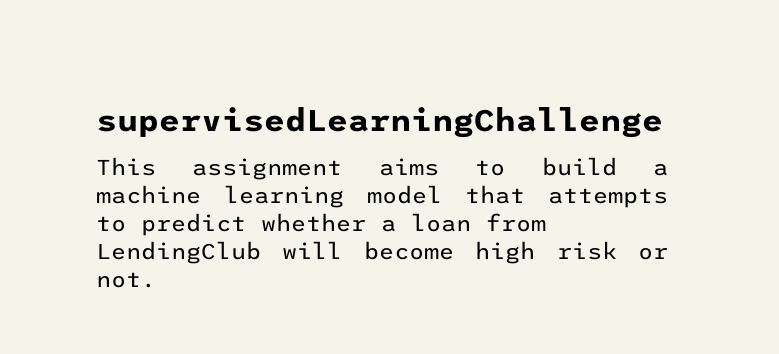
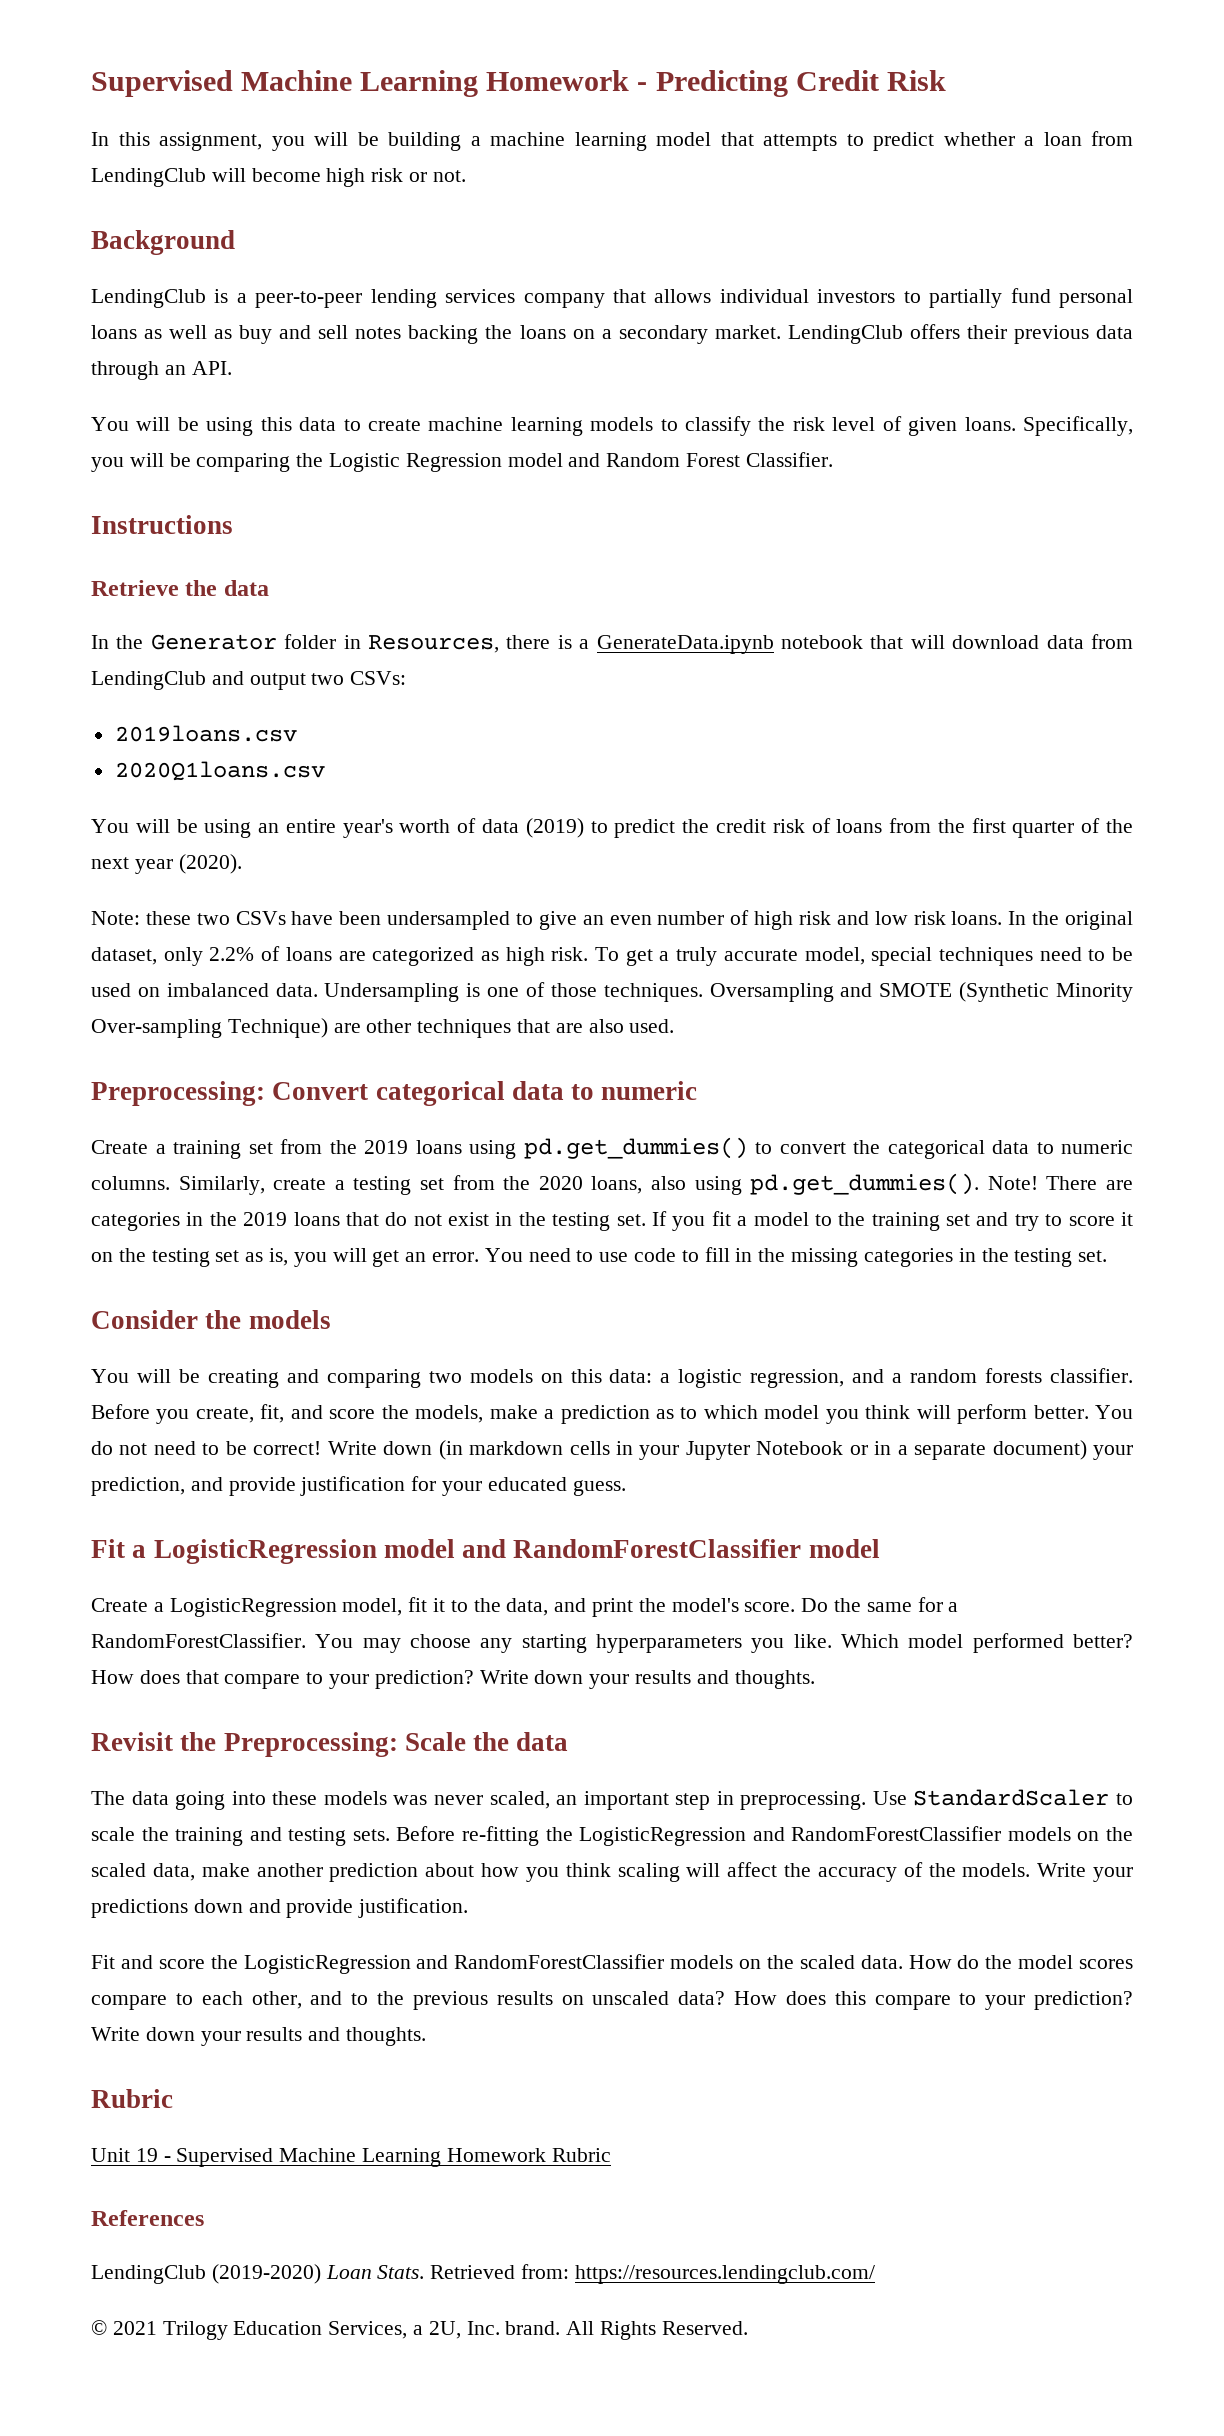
[96,107,663,138] [96,157,617,180] supervisedLearningChallenge // This assignment aims to build -> [91,70,946,97] [91,132,461,151] Supervised Machine Learning Homework - Predicting Credit Risk // In this assignment, you will be building
(156, 280) none -> [91,230,235,255] [91,288,1133,308] [91,324,1133,344] [91,361,232,380] [91,416,1133,436] [91,452,833,472] [91,515,233,534] [91,580,269,596] [91,634,1133,654] [91,671,407,690] [114,725,297,742] [114,761,325,781] [91,818,1133,838] [91,854,242,874] [91,910,1134,930] [91,946,1134,966] [91,982,1133,1002] [91,1018,675,1038] [91,1081,698,1106] [91,1137,1133,1159] [91,1173,1134,1195] [91,1211,1133,1231] [91,1247,1108,1267] [91,1310,331,1329] [91,1368,1133,1388] [91,1404,1134,1424] [91,1440,1134,1460] [91,1476,626,1496] [91,1539,880,1564] [91,1597,959,1617] [91,1633,1133,1653] [91,1670,815,1689] [91,1732,569,1757] [91,1789,1133,1810] [91,1826,1133,1846] [91,1862,1134,1882] [91,1898,469,1918] [91,1954,1133,1974] [91,1991,1134,2010] [91,2027,427,2046] [91,2089,173,2108] [91,2148,611,2167] [91,2210,204,2226] [91,2264,875,2284] [91,2320,748,2340] // Background // LendingClub is a peer-to-peer lending services company that allows individual investors to partially fund personal loans as well as buy and sell notes backing the loans on a secondary market. LendingClub offers their previous data through an API. // You will be using this data to create machine learning models to classify the risk level of given loans. Specifically, you will be comparing the Logistic Regression model and Random Forest Classifier. // Instructions // Retrieve the data // In the Generator folder in Resources, there is a GenerateData.ipynb notebook that will download data from LendingClub and output two CSVs: // 2019loans.csv // 2020Q1loans.csv // You will be using an entire year's worth of data (2019) to predict the credit risk of loans from the first quarter of the next year (2020). // Note: these two CSVs have been undersampled to give an even number of high risk and low risk loans. In the original dataset, only 2.2% of loans are categorized as high risk. To get a truly accurate model, special techniques need to be used on imbalanced data. Undersampling is one of those techniques. Oversampling and SMOTE (Synthetic Minority Over-sampling Technique) are other techniques that are also used. // Preprocessing: Convert categorical data to numeric // Create a training set from the 2019 loans using pd.get_dummies() to convert the categorical data to numeric columns. Similarly, create a testing set from the 2020 loans, also using pd.get_dummies(). Note! There are categories in the 2019 loans that do not exist in the testing set. If you fit a model to the training set and try to score it on the testing set as is, you will get an error. You need to use code to fill in the missing categories in the testing set. // Consider the models // You will be creating and comparing two models on this data: a logistic regression, and a random forests classifier. Before you create, fit, and score the models, make a prediction as to which model you think will perform better. You do not need to be correct! Write down (in markdown cells in your Jupyter Notebook or in a separate document) your prediction, and provide justification for your educated guess. // Fit a LogisticRegression model and RandomForestClassifier model // Create a LogisticRegression model, fit it to the data, and print the model's score. Do the same for a RandomForestClassifier. You may choose any starting hyperparameters you like. Which model performed better? How does that compare to your prediction? Write down your results and thoughts. // Revisit the Preprocessing: Scale the data // The data going into these models was never scaled, an important step in preprocessing. Use StandardScaler to scale the training and testing sets. Before re-fitting the LogisticRegression and RandomForestClassifier models on the scaled data, make another prediction about how you think scaling will affect the accuracy of the models. Write your predictions down and provide justification. // Fit and score the LogisticRegression and RandomForestClassifier models on the scaled data. How do the model scores compare to each other, and to the previous results on unscaled data? How does this compare to your prediction? Write down your results and thoughts. // Rubric // Unit 19 - Supervised Machine Learning Homework Rubric // References // LendingClub (2019-2020) Loan Stats. Retrieved from: https://resources.lendingclub.com/ // © 2021 Trilogy Education Services, a 2U, Inc. brand. All Rights Reserved.

